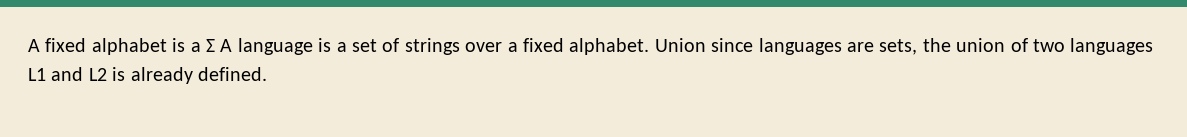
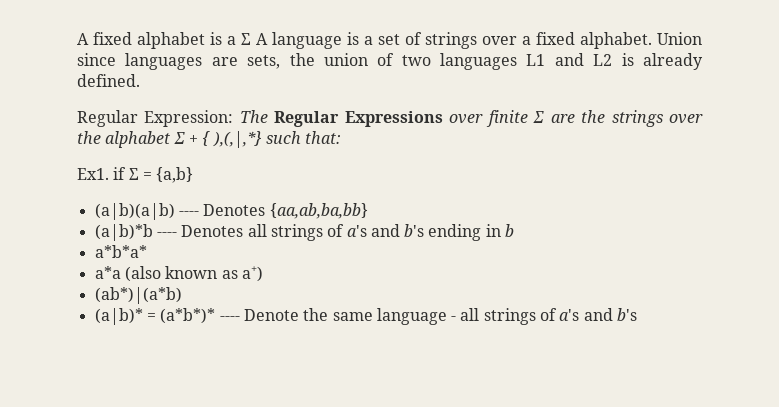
(267, 74) none -> [77,110,703,127] [77,131,342,148] [77,167,194,183] [94,203,368,220] [94,224,515,241] [94,245,147,258] [94,266,263,282] [94,287,182,304] [94,308,638,325] // Regular Expression: The Regular Expressions over finite Σ are the strings over the alphabet Σ + { ),(,|,*} such that: // Ex1. if Σ = {a,b} // (a|b)(a|b) ---- Denotes {aa,ab,ba,bb} // (a|b)*b ---- Denotes all strings of a's and b's ending in b // a*b*a* // a*a (also known as a+) // (ab*)|(a*b) // (a|b)* = (a*b*)* ---- Denote the same language - all strings of a's and b's

